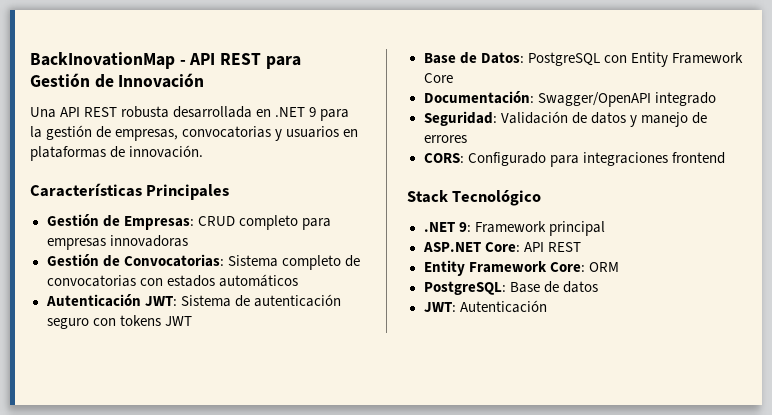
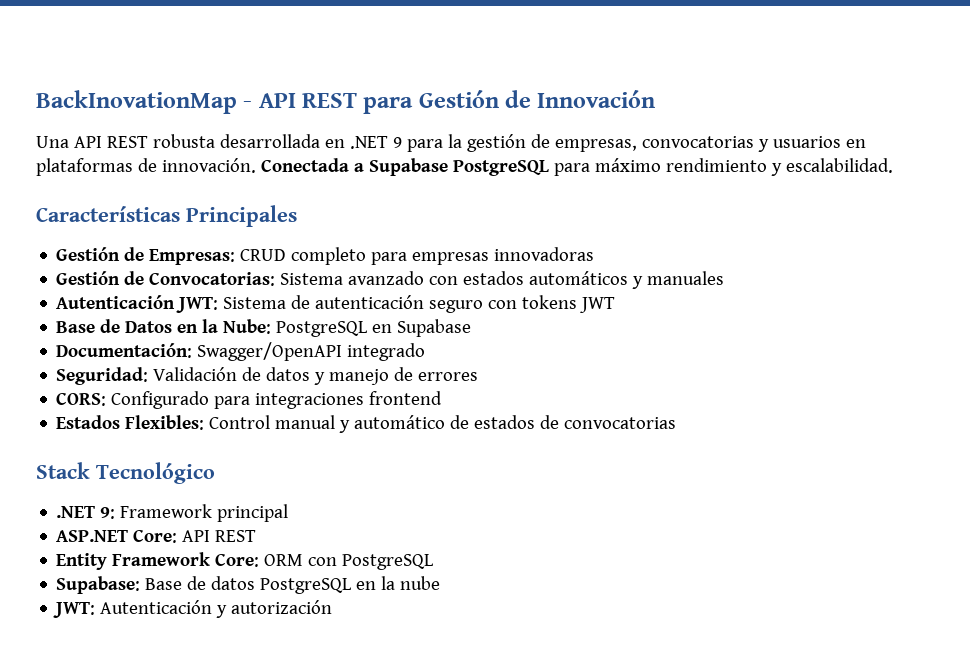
(204, 151) none -> [260,158,893,176] Conectada a Supabase PostgreSQL para máximo rendimiento y escalabilidad.
[281,255,360,270] [46,275,136,287] completo de convocatorias -> [348,271,425,285] avanzado
(298, 280) none -> [632,271,725,289] y manuales
[480,52,743,67] [423,73,453,83] Datos: PostgreSQL con Entity Framework Core -> [125,319,472,337] Datos en la Nube: PostgreSQL en Supabase
(725, 158) none -> [56,415,677,433] // Estados Flexibles: Control manual y automático de estados de convocatorias
[423,281,506,295] // PostgreSQL: -> [308,554,434,570] [56,576,141,594] con PostgreSQL // Supabase:
(598, 287) none -> [260,576,441,594] PostgreSQL en la nube
(547, 306) none -> [216,600,333,618] y autorización

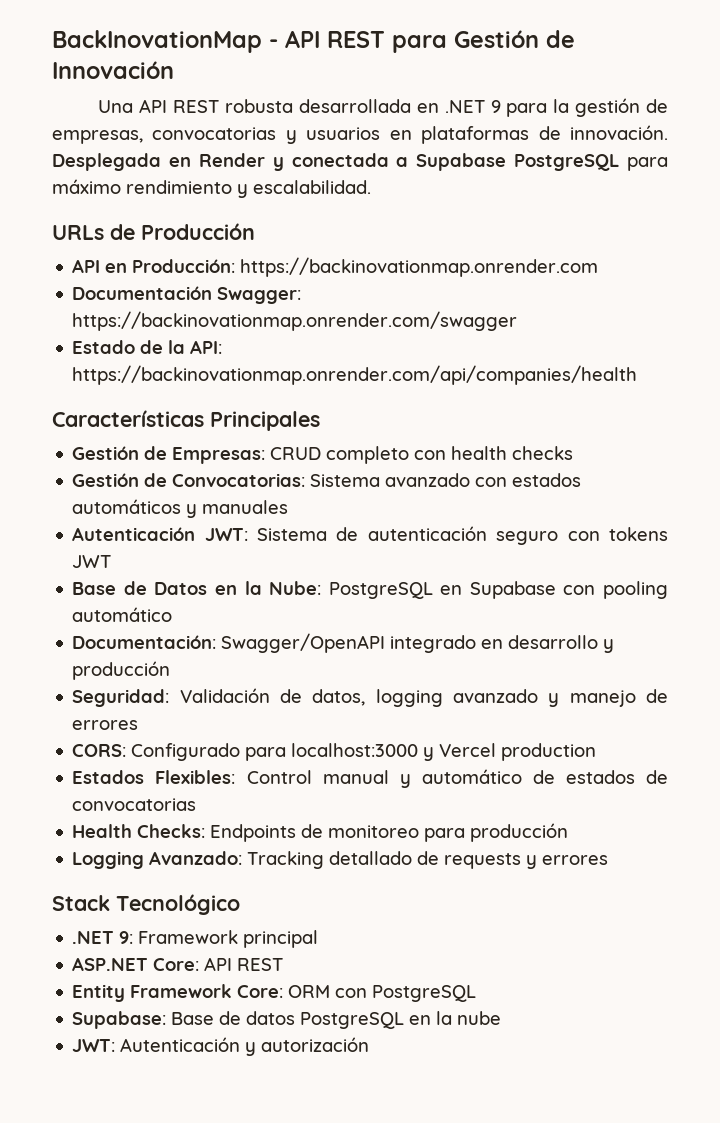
[260,158,349,172] Conectada -> [52,153,389,171] Desplegada en Render y conectada
(893, 165) none -> [52,223,255,240] [72,257,599,277] [72,286,302,304] [72,311,518,331] [72,340,223,354] [72,365,638,385] // URLs de Producción // API en Producción: https://backinovationmap.onrender.com // Documentación Swagger: https://backinovationmap.onrender.com/swagger // Estado de la API: https://backinovationmap.onrender.com/api/companies/health
[371,247,595,265] para empresas innovadoras -> [414,446,574,460] con health checks
(472, 328) none -> [563,581,668,599] [72,607,173,622] con pooling automático
(426, 352) none -> [481,635,615,653] [72,661,171,680] en desarrollo y producción
[266,367,311,381] datos -> [312,689,539,707] datos, logging avanzado
[255,391,443,409] integraciones frontend -> [291,743,597,761] localhost:3000 y Vercel production
(677, 423) none -> [72,823,569,842] [72,851,609,869] // Health Checks: Endpoints de monitoreo para producción // Logging Avanzado: Tracking detallado de requests y errores

